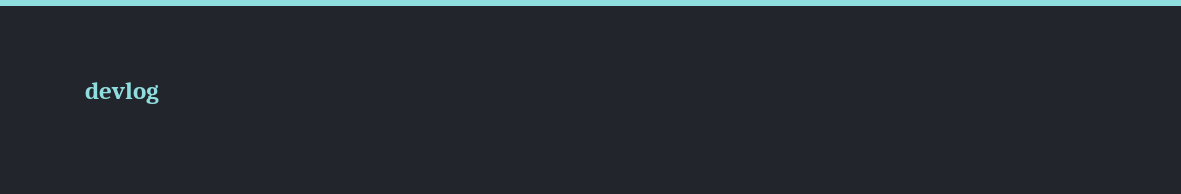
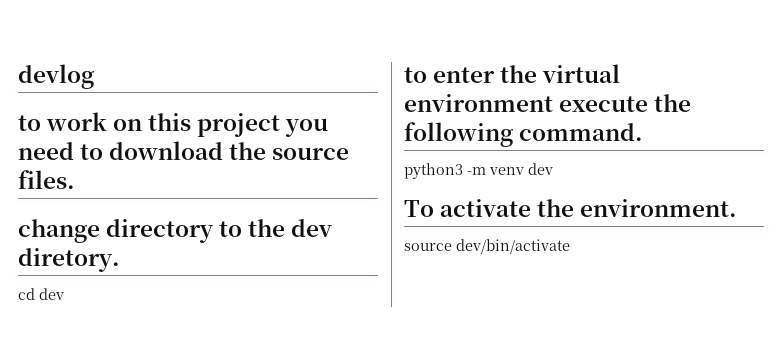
(159, 93) none -> [18,112,329,137] [18,141,350,160] [18,170,75,189] [18,219,333,243] [18,248,120,272] [18,288,64,300] [404,64,621,83] [404,94,692,112] [404,122,644,147] [404,163,553,179] [404,199,738,217] [404,239,570,254] // to work on this project you need to download the source files. // change directory to the dev diretory. // cd dev // to enter the virtual environment execute the following command. // python3 -m venv dev // To activate the environment. // source dev/bin/activate

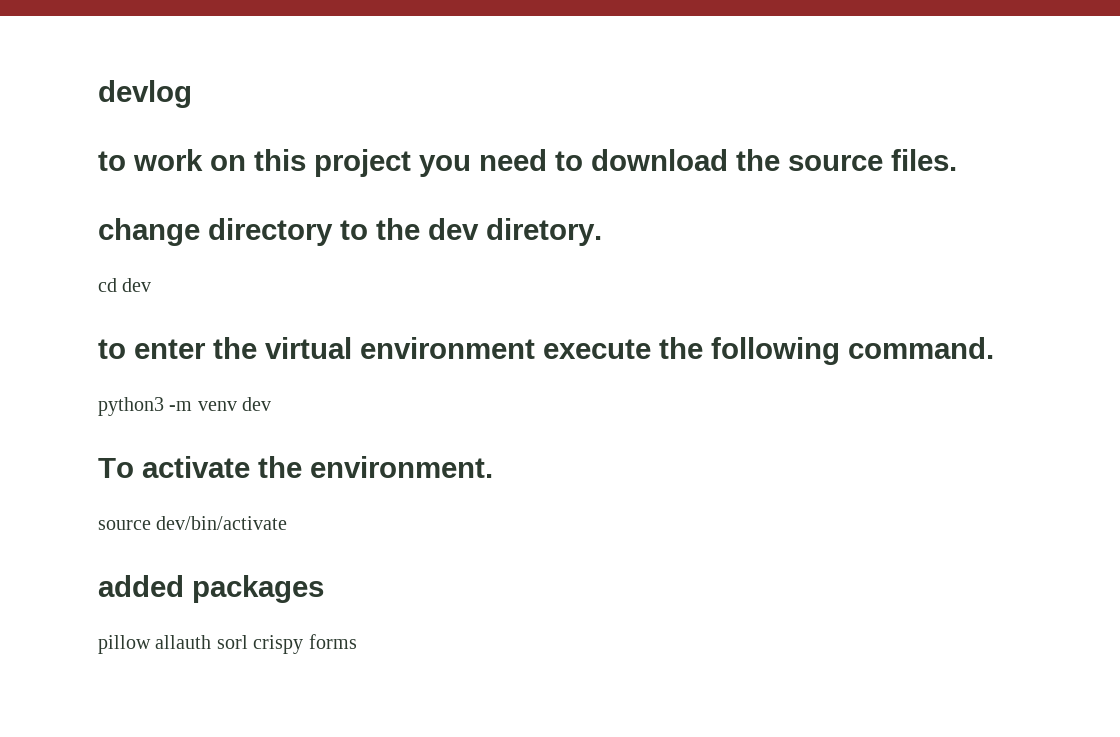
(570, 246) none -> [98,575,324,603] [98,634,357,654] // added packages // pillow allauth sorl crispy forms

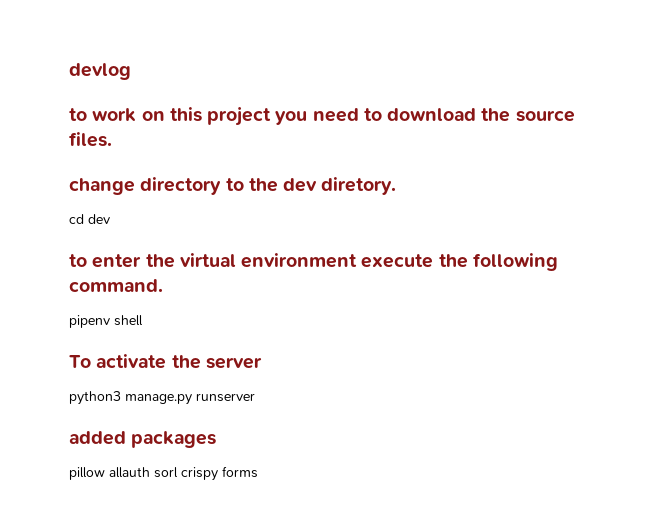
[98,397,272,416] python3 -m venv dev -> [69,315,143,328] pipenv shell
[310,456,493,478] [98,516,288,530] environment. // source dev/bin/activate -> [205,357,262,369] [69,391,255,405] server // python3 manage.py runserver

